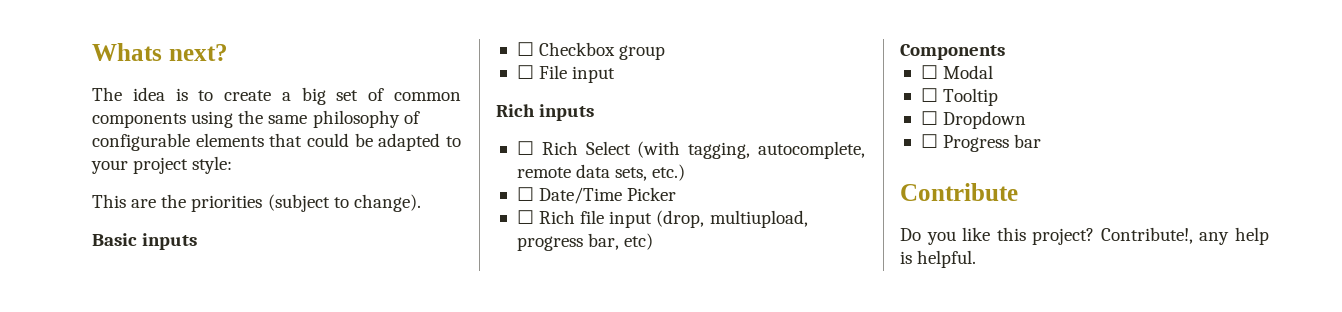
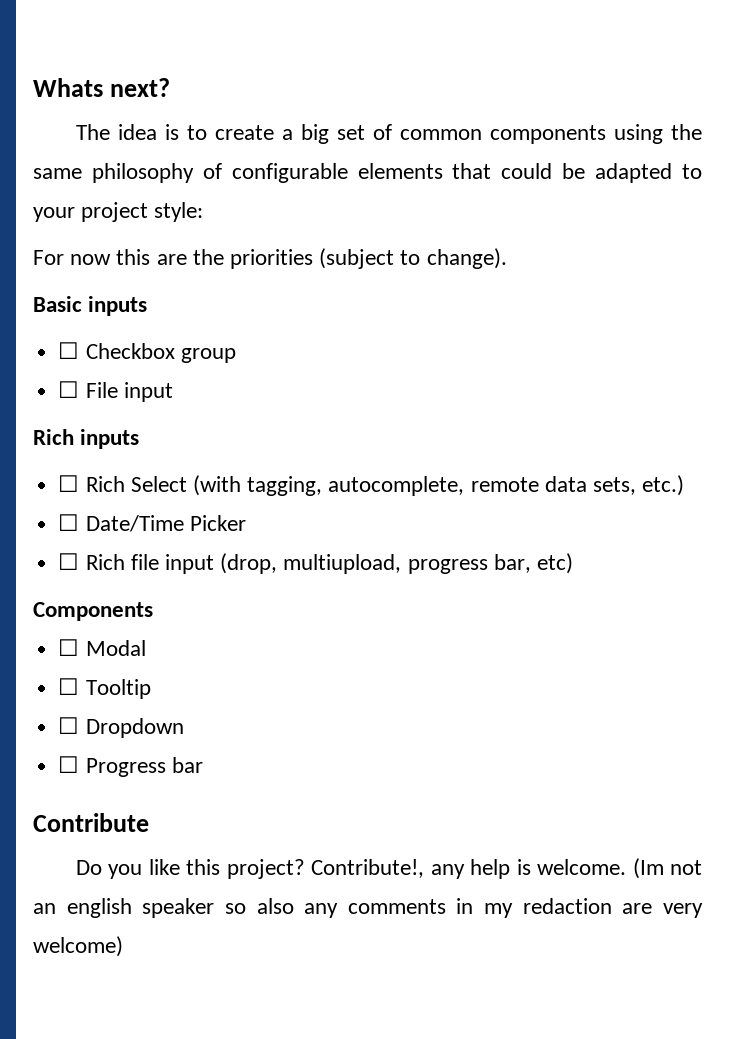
[92,194,126,208] This -> [33,249,151,265] For now this
[917,250,977,268] helpful. -> [537,858,702,879] [33,898,703,918] [33,936,123,957] welcome. (Im not an english speaker so also any comments in my redaction are very welcome)

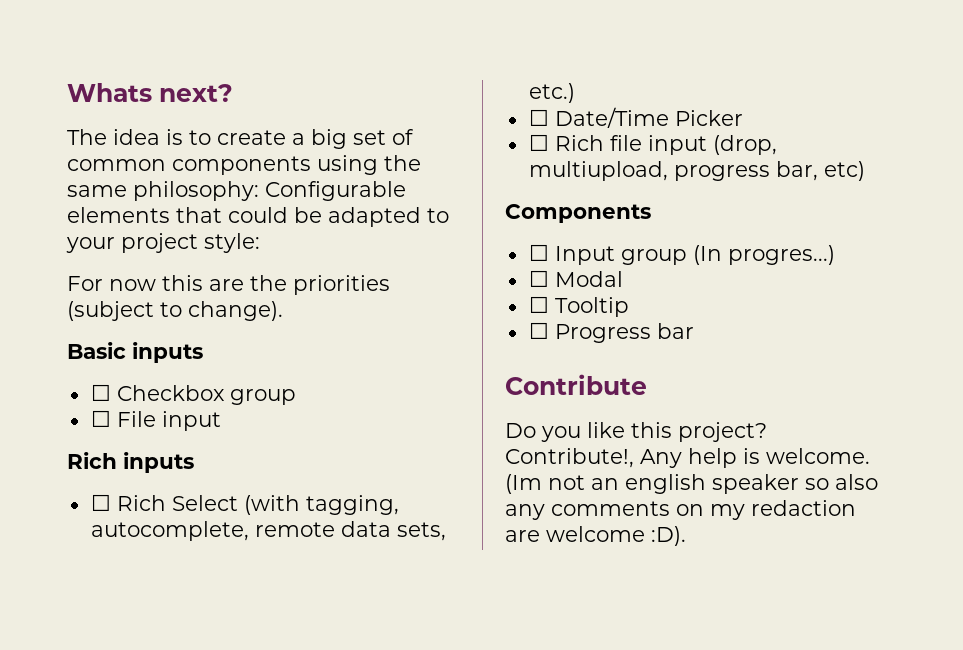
[91,163,348,183] philosophy of configurable -> [133,181,406,201] philosophy: Configurable
(153, 611) none -> [528,244,835,265] // ☐ Input group (In progres...)
[58,717,184,738] // ☐ Dropdown -> (629, 307) none
[430,864,465,879] any -> [640,449,682,468] Any
[456,898,474,914] in -> [676,504,704,516] on
[662,903,703,918] [33,936,123,957] very welcome) -> [546,526,686,546] welcome :D).

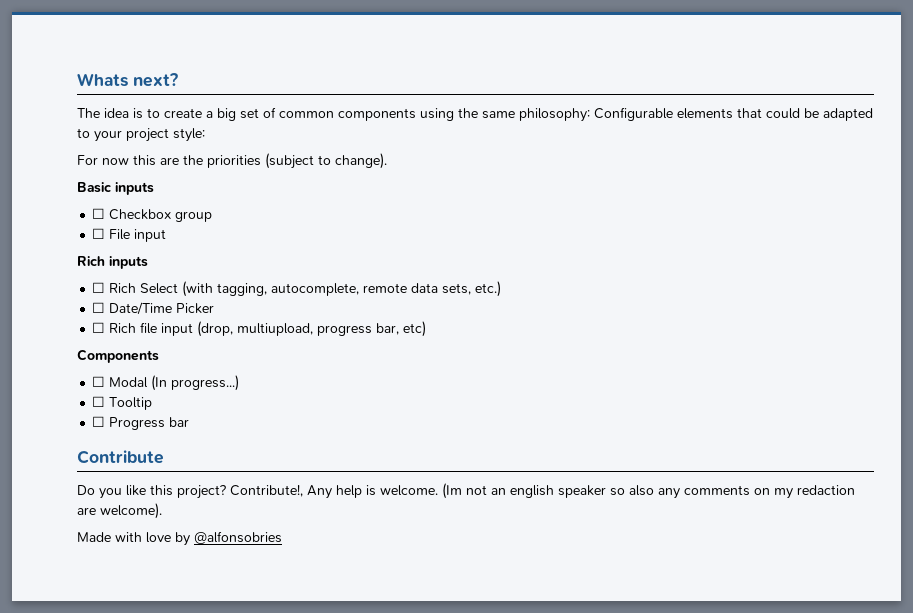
[554,245,835,265] [528,270,623,287] Input group (In progres...) // ☐ Modal -> [109,375,240,391] Modal (In progress...)
[546,526,686,546] welcome :D). -> [100,503,162,519] [77,531,282,546] welcome). // Made with love by @alfonsobries

